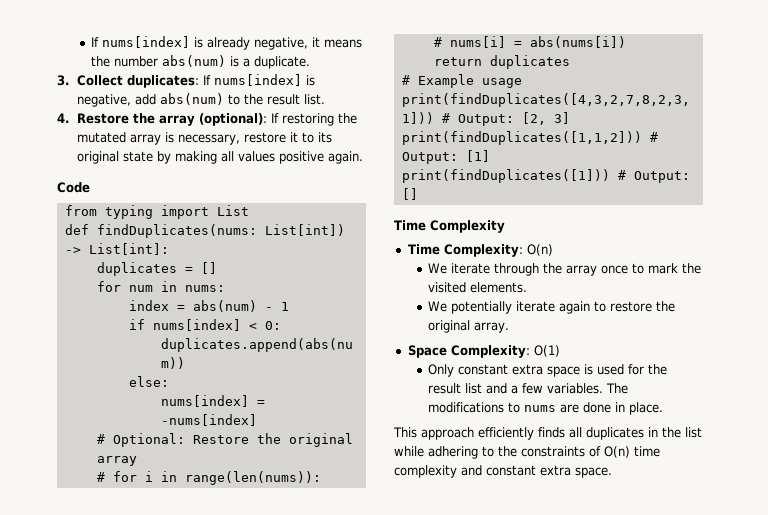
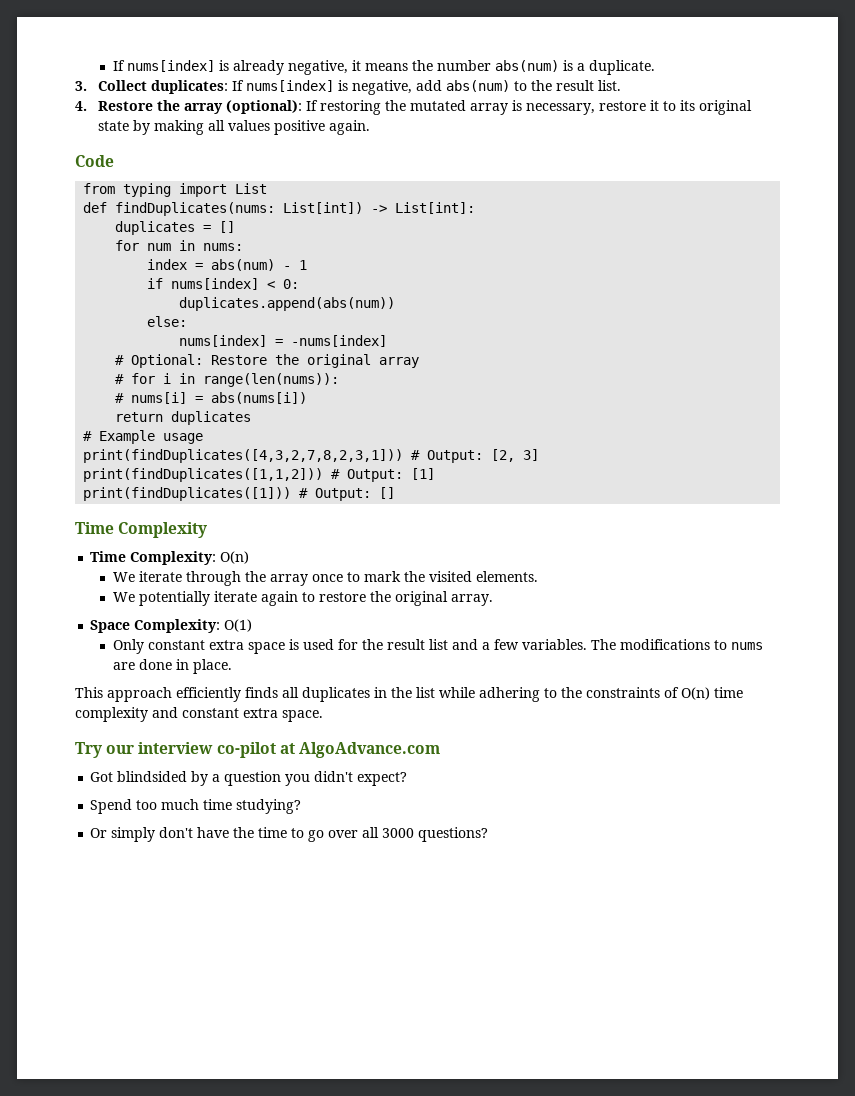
(612, 472) none -> [75,742,440,758] [90,771,408,786] [90,799,302,814] [90,827,489,842] // Try our interview co-pilot at AlgoAdvance.com // Got blindsided by a question you didn't expect? // Spend too much time studying? // Or simply don't have the time to go over all 3000 questions?

